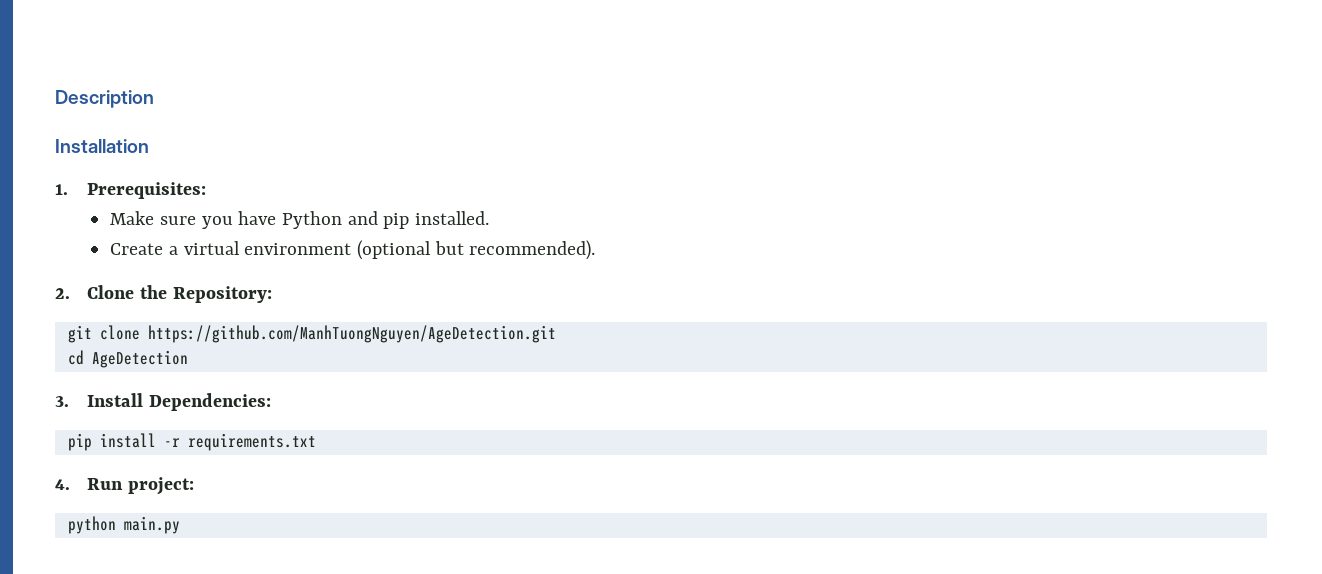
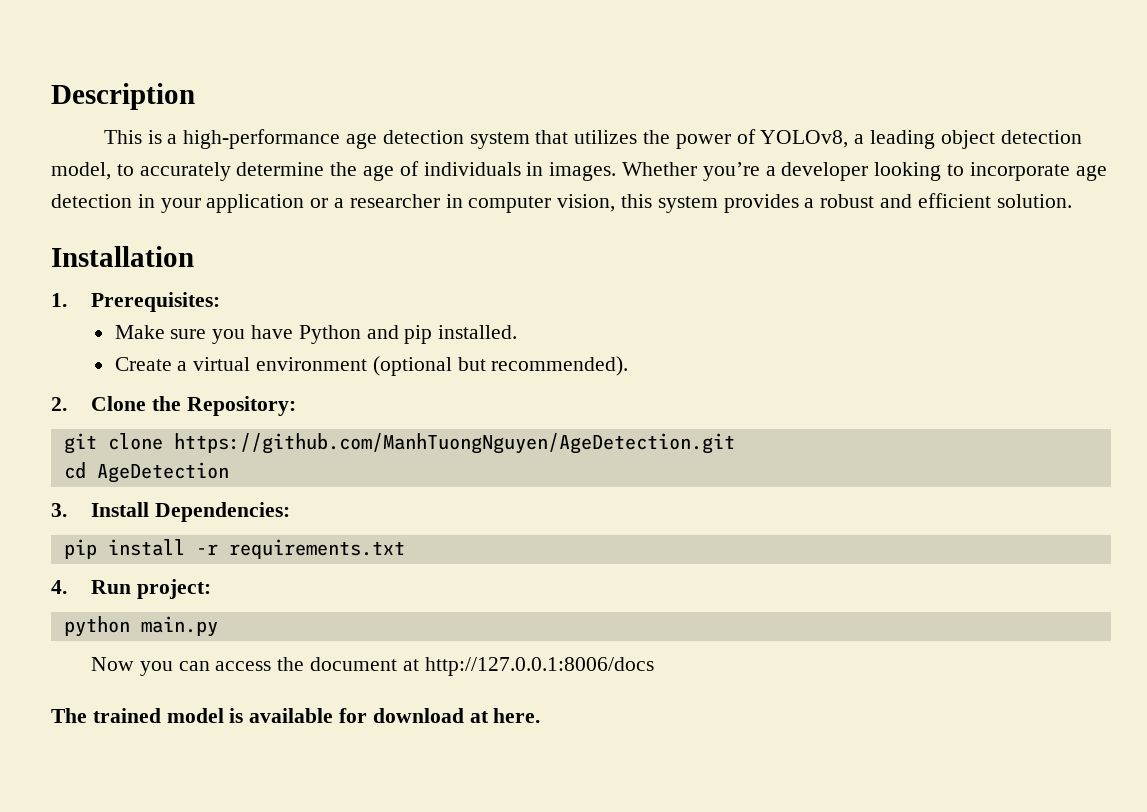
(154, 99) none -> [103,129,1082,149] [51,161,1107,181] [51,193,1072,213] // This is a high-performance age detection system that utilizes the power of YOLOv8, a leading object detection model, to accurately determine the age of individuals in images. Whether you’re a developer looking to incorporate age detection in your application or a researcher in computer vision, this system provides a robust and efficient solution.
(180, 525) none -> [90,657,654,676] [51,708,541,723] // Now you can access the document at http://127.0.0.1:8006/docs // The trained model is available for download at here.

